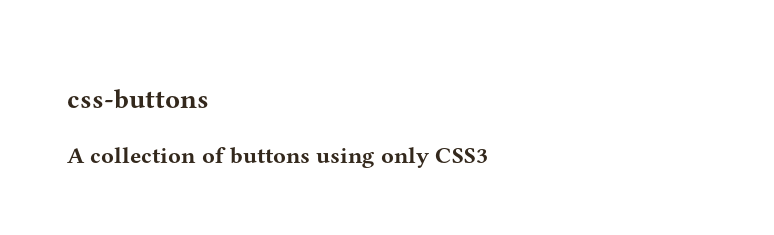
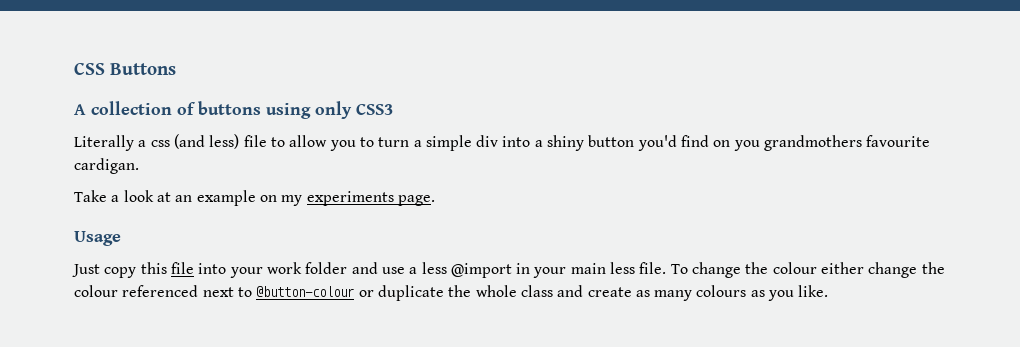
[67,89,209,109] css-buttons -> [74,62,176,75] CSS Buttons
(489, 155) none -> [74,134,931,151] [74,158,139,174] [74,190,435,206] [74,231,121,246] [72,262,945,278] [74,285,829,301] // Literally a css (and less) file to allow you to turn a simple div into a shiny button you'd find on you grandmothers favourite cardigan. // Take a look at an example on my experiments page. // Usage // Just copy this file into your work folder and use a less @import in your main less file. To change the colour either change the colour referenced next to @button-colour or duplicate the whole class and create as many colours as you like.

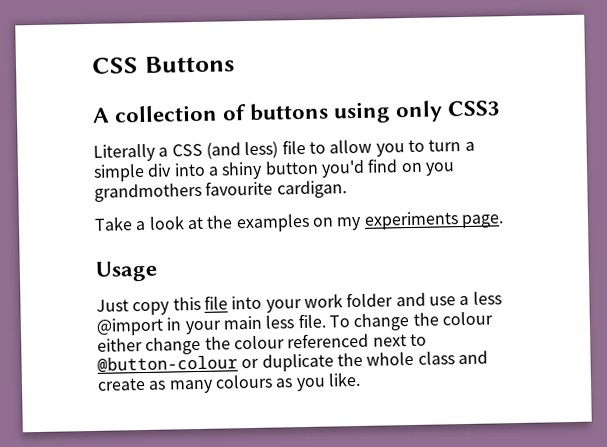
[150,140,170,147] css -> [171,143,203,157] CSS
[175,190,256,206] an example -> [206,213,310,233] the examples

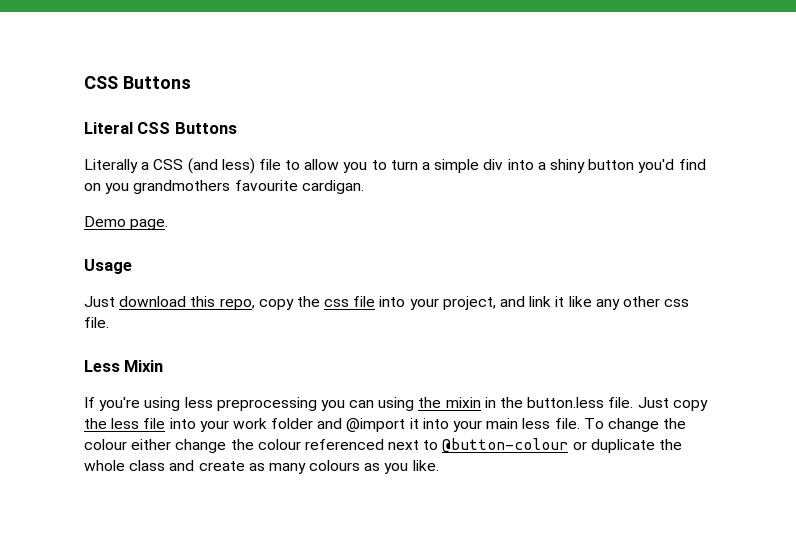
[91,55,235,74] [92,100,502,124] CSS Buttons // A collection of buttons using only CSS3 -> [84,76,191,89] [84,122,237,134] CSS Buttons // Literal CSS Buttons
[94,211,504,233] [95,260,158,282] [96,296,201,316] Take a look at the examples on my experiments page. // Usage // Just copy this -> [84,216,169,230] [84,259,132,274] [84,296,690,310] [84,317,109,328] [84,360,164,372] [84,397,708,411] [84,418,140,429] Demo page. // Usage // Just download this repo, copy the css file into your project, and link it like any other css file. // Less Mixin // If you're using less preprocessing you can using the mixin in the button.less file. Just copy the less
[428,291,502,306] [96,317,182,336] use a less @import in -> [346,418,449,432] @import it into

